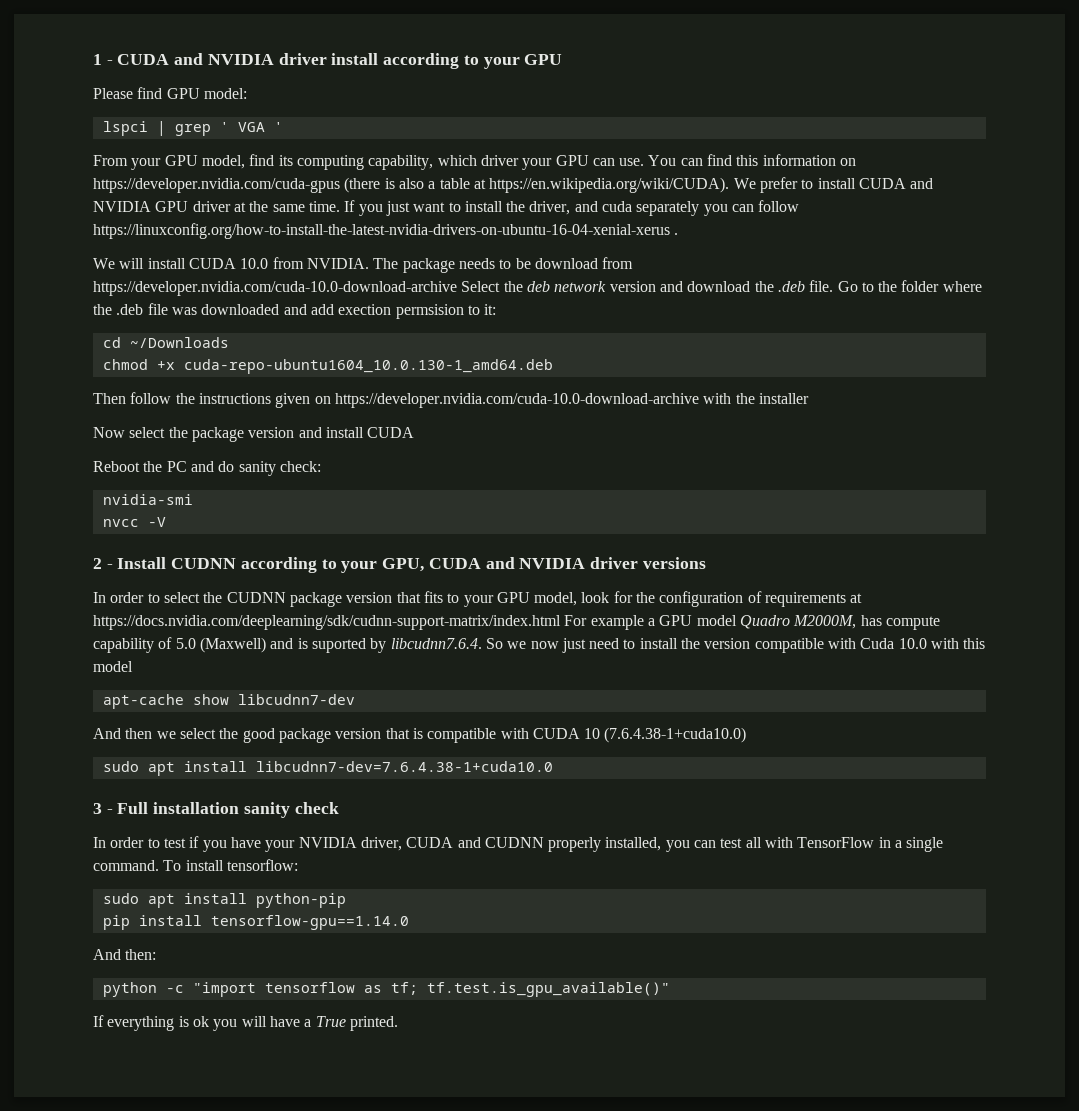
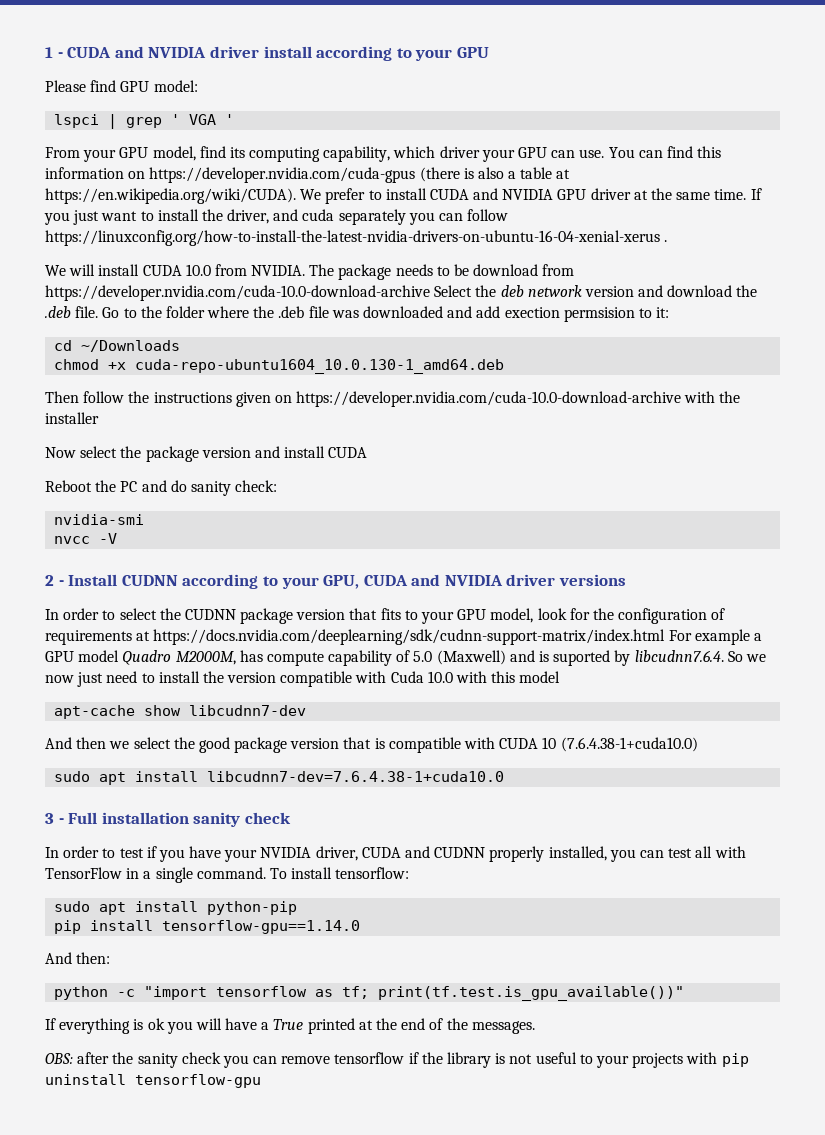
[426,982,670,997] tf.test.is_gpu_available()" -> [378,986,685,1001] print(tf.test.is_gpu_available())"
[349,1016,398,1031] printed. -> [307,1018,535,1034] [45,1052,749,1068] [45,1074,261,1088] printed at the end of the messages. // OBS: after the sanity check you can remove tensorflow if the library is not useful to your projects with pip uninstall tensorflow-gpu

